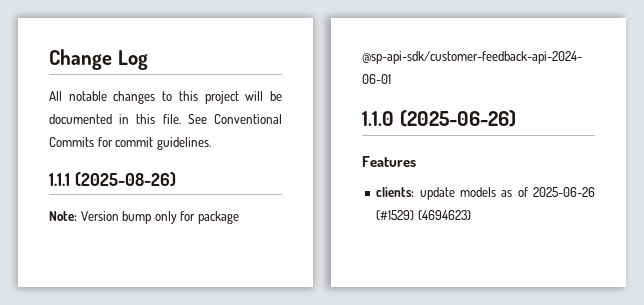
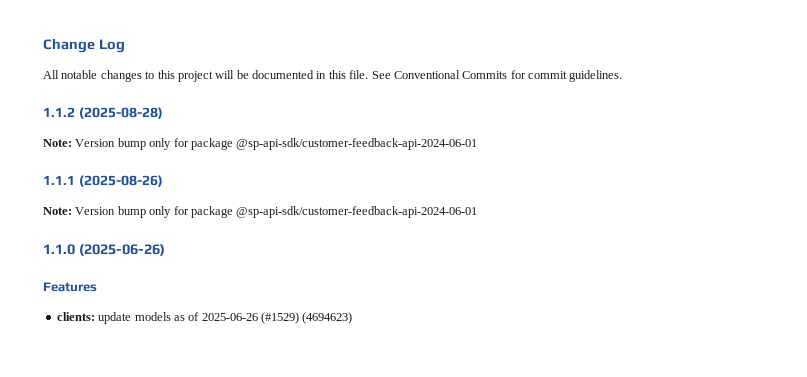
(211, 143) none -> [43,107,163,119] [43,138,478,150] // 1.1.2 (2025-08-28) // Note: Version bump only for package @sp-api-sdk/customer-feedback-api-2024-06-01

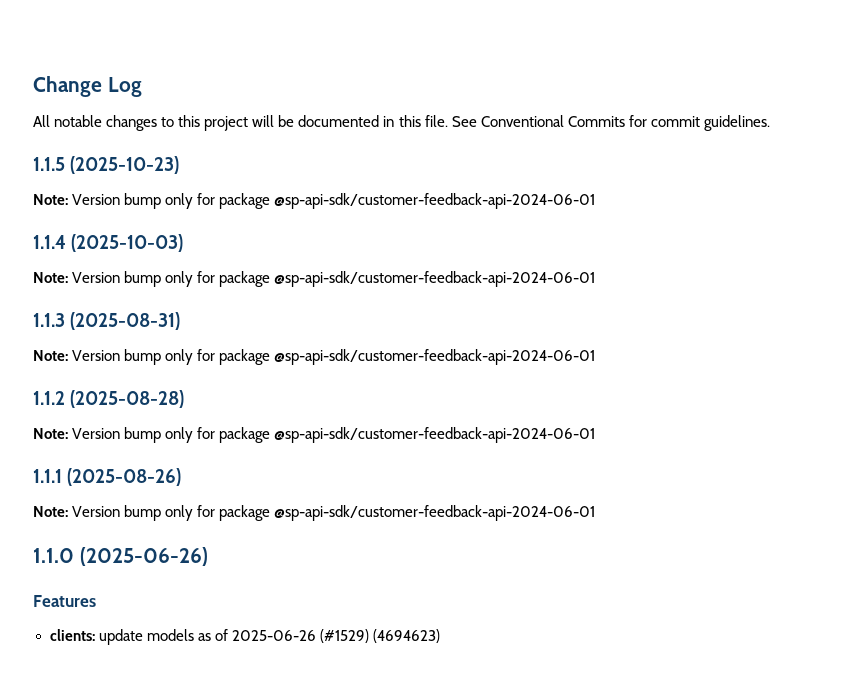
(623, 76) none -> [33,156,180,174] [33,193,596,209] [33,234,184,252] [33,271,596,287] [33,312,181,330] [33,349,596,365] // 1.1.5 (2025-10-23) // Note: Version bump only for package @sp-api-sdk/customer-feedback-api-2024-06-01 // 1.1.4 (2025-10-03) // Note: Version bump only for package @sp-api-sdk/customer-feedback-api-2024-06-01 // 1.1.3 (2025-08-31) // Note: Version bump only for package @sp-api-sdk/customer-feedback-api-2024-06-01

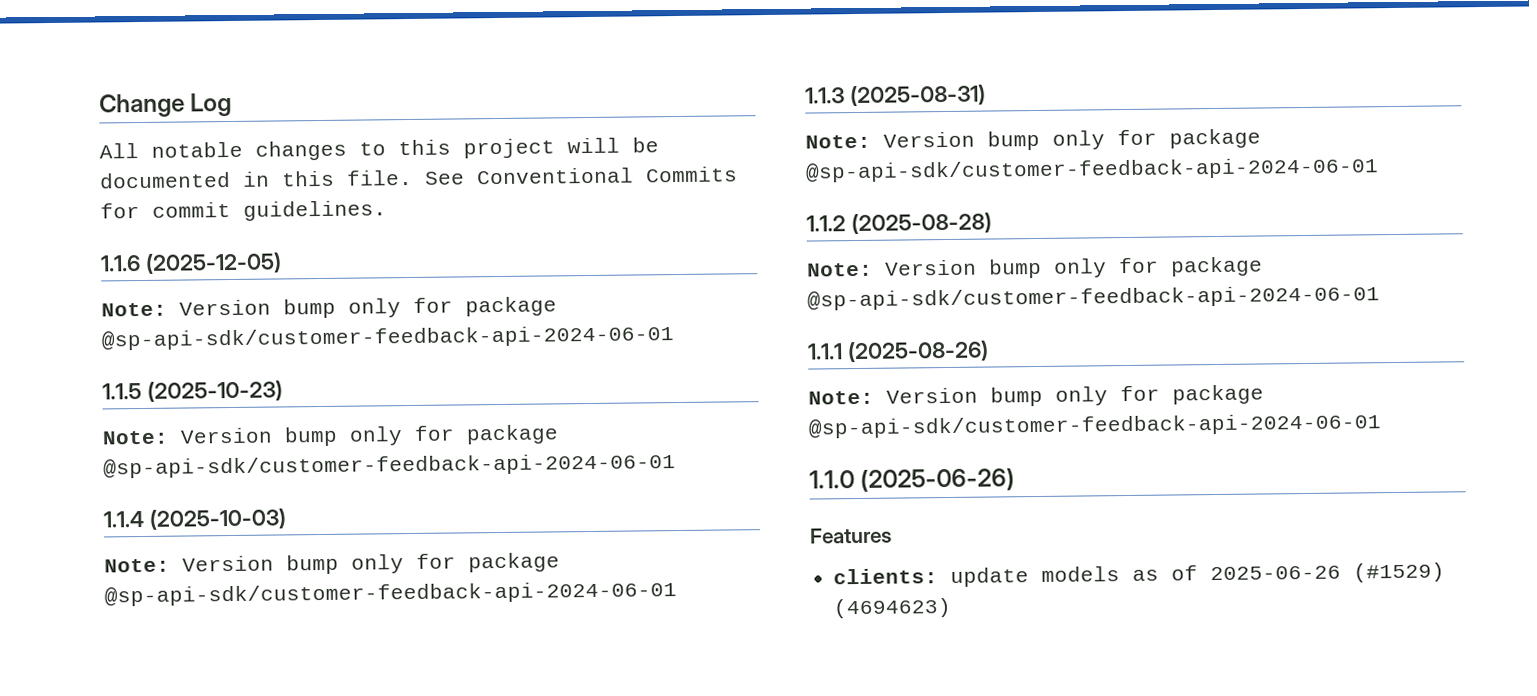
(770, 123) none -> [100,252,282,274] [101,296,557,319] [101,325,674,351] // 1.1.6 (2025-12-05) // Note: Version bump only for package @sp-api-sdk/customer-feedback-api-2024-06-01

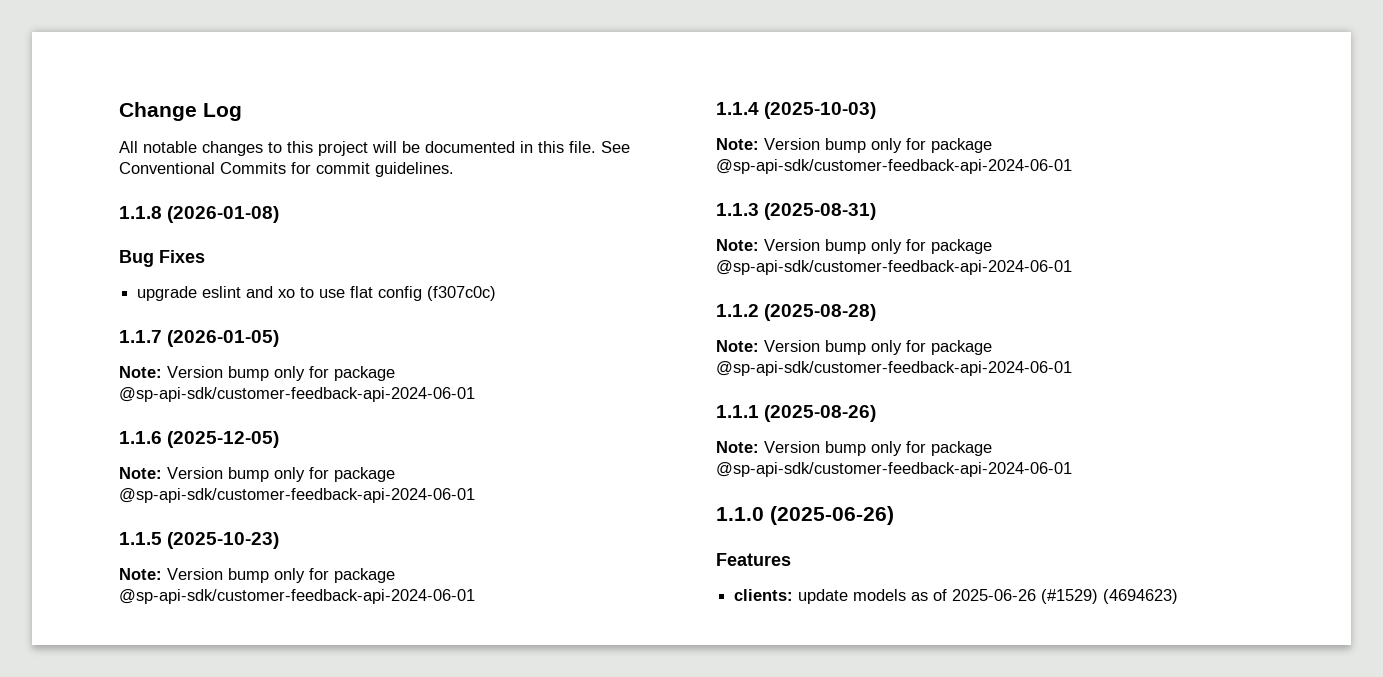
(387, 210) none -> [119,206,280,223] [119,250,205,267] [137,286,497,301] [119,330,280,347] [119,366,395,381] [119,387,475,402] // 1.1.8 (2026-01-08) // Bug Fixes // upgrade eslint and xo to use flat config (f307c0c) // 1.1.7 (2026-01-05) // Note: Version bump only for package @sp-api-sdk/customer-feedback-api-2024-06-01

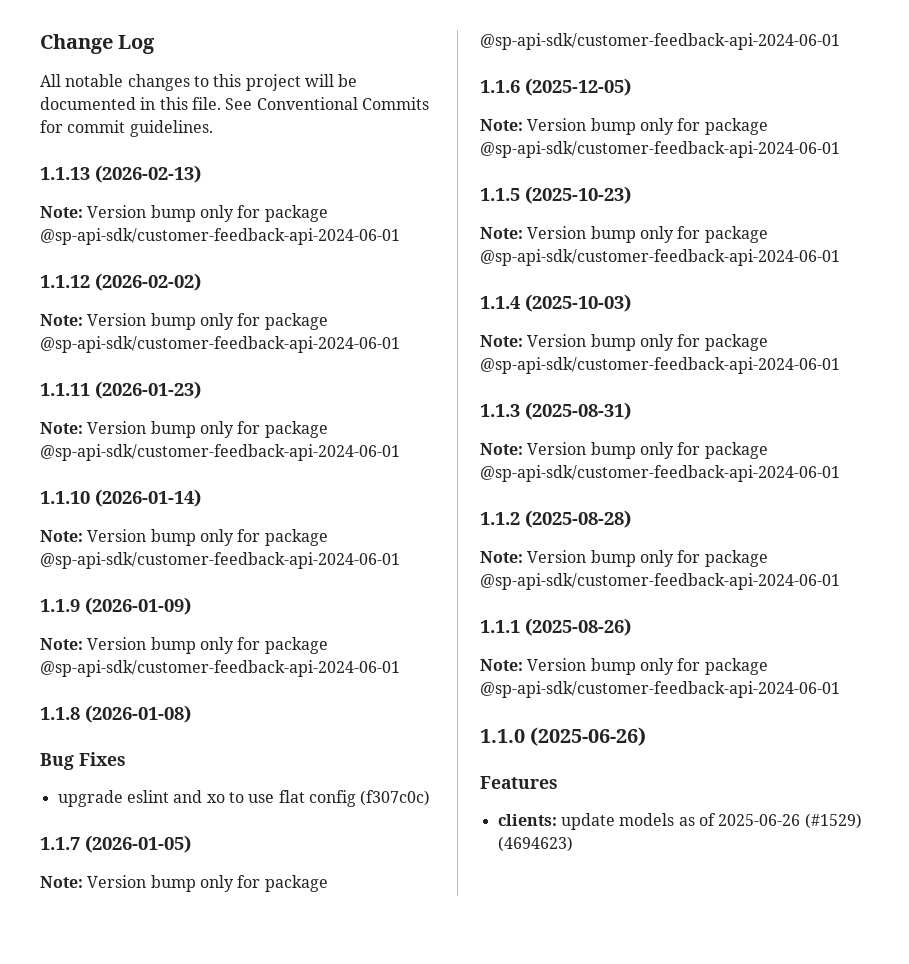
(454, 169) none -> [40,165,201,183] [40,205,328,222] [40,228,400,245] [40,273,201,291] [40,313,328,330] [40,336,400,353] [40,381,201,399] [40,421,328,438] [40,444,400,461] [40,489,201,507] [40,529,328,546] [40,552,400,569] [40,597,191,615] [40,637,328,654] [40,660,400,677] // 1.1.13 (2026-02-13) // Note: Version bump only for package @sp-api-sdk/customer-feedback-api-2024-06-01 // 1.1.12 (2026-02-02) // Note: Version bump only for package @sp-api-sdk/customer-feedback-api-2024-06-01 // 1.1.11 (2026-01-23) // Note: Version bump only for package @sp-api-sdk/customer-feedback-api-2024-06-01 // 1.1.10 (2026-01-14) // Note: Version bump only for package @sp-api-sdk/customer-feedback-api-2024-06-01 // 1.1.9 (2026-01-09) // Note: Version bump only for package @sp-api-sdk/customer-feedback-api-2024-06-01

